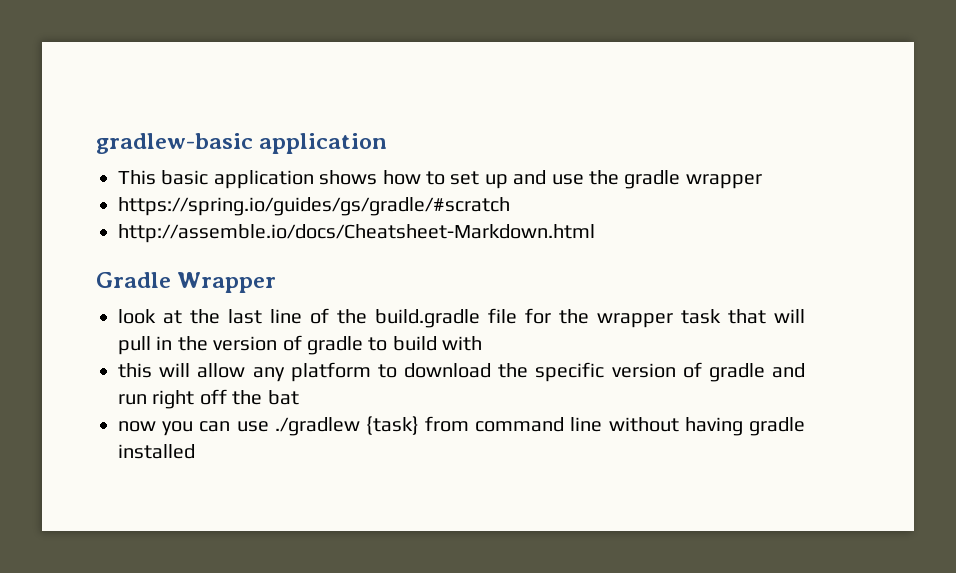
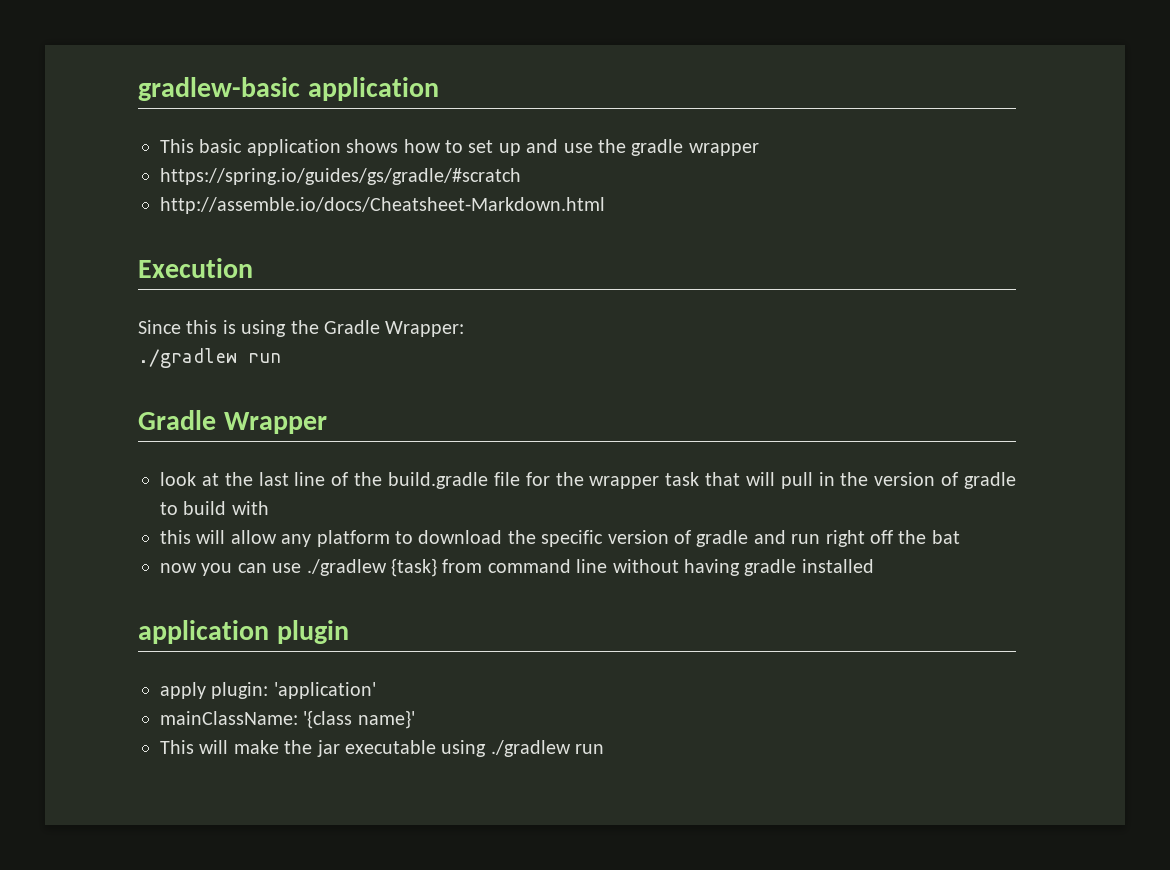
(595, 233) none -> [138,258,253,278] [138,320,465,337] [138,348,281,368] // Execution // Since this is using the Gradle Wrapper: // ./gradlew run
(195, 451) none -> [138,620,349,644] [160,682,376,699] [160,710,415,729] [160,740,605,757] // application plugin // apply plugin: 'application' // mainClassName: '{class name}' // This will make the jar executable using ./gradlew run

